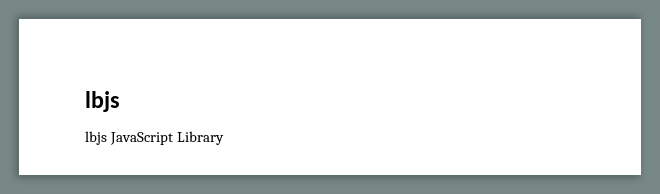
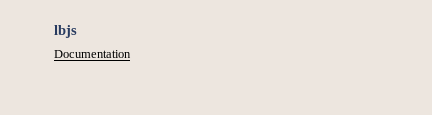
[85,131,224,145] lbjs JavaScript Library -> [54,50,131,58] Documentation

